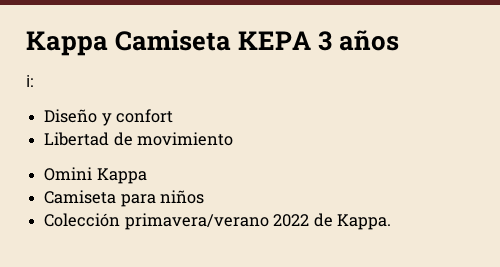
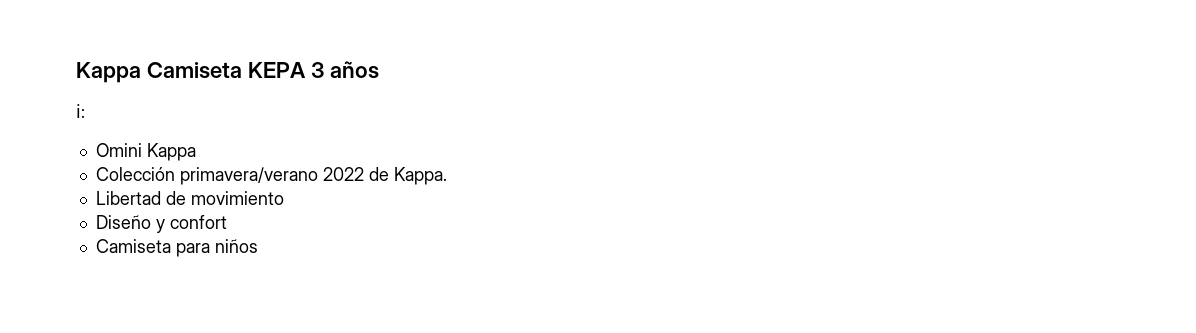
[44,109,174,126] [44,132,234,146] // Diseño y confort // Libertad de movimiento -> (85, 111) none
[44,190,205,207] // Camiseta para niños -> (196, 152) none
(391, 222) none -> [95,191,284,205] [95,215,227,233] [95,239,258,257] // Libertad de movimiento // Diseño y confort // Camiseta para niños

